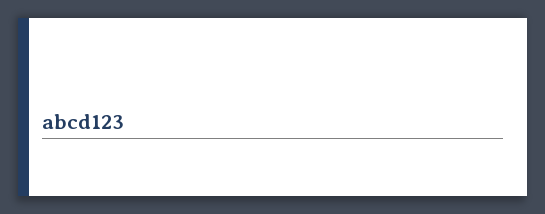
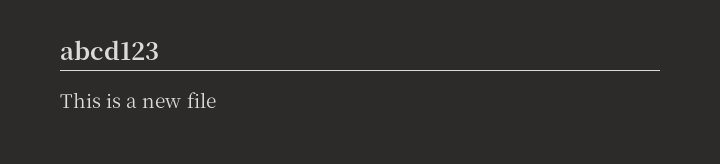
(124, 121) none -> [60,92,216,108] // This is a new file

